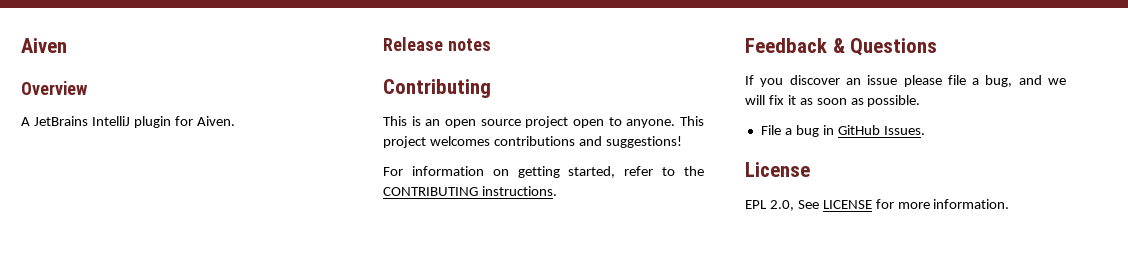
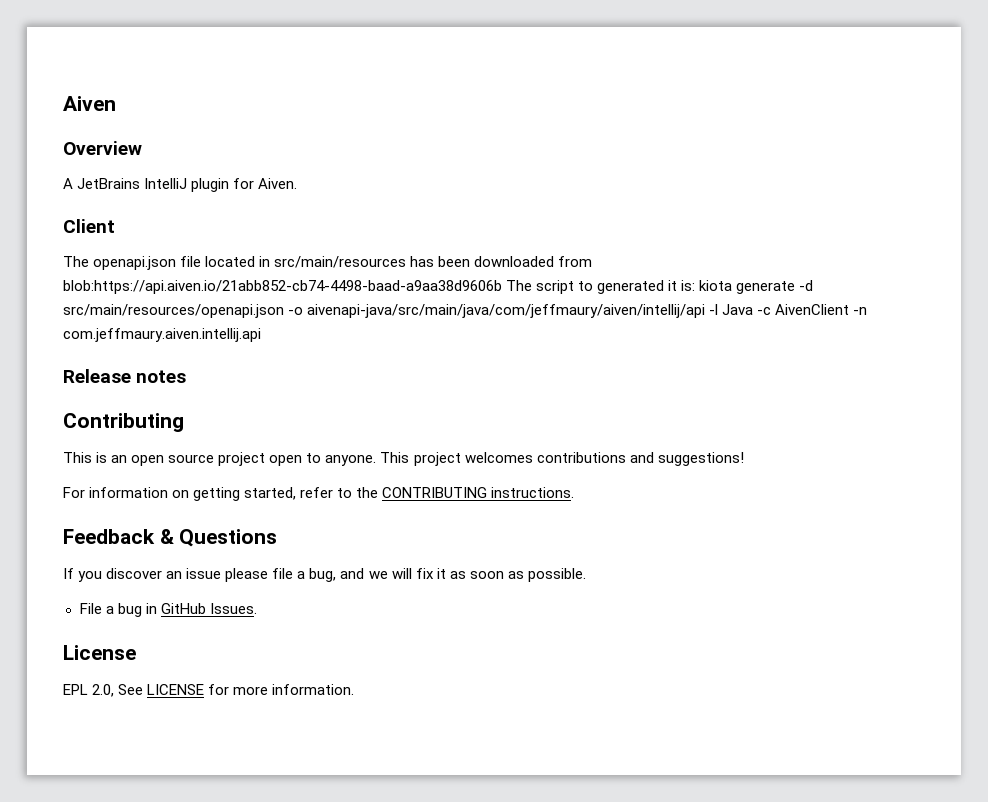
(235, 121) none -> [63,219,115,233] [63,256,593,270] [63,280,814,294] [63,304,868,318] [63,328,261,342] // Client // The openapi.json file located in src/main/resources has been downloaded from blob:https://api.aiven.io/21abb852-cb74-4498-baad-a9aa38d9606b The script to generated it is: kiota generate -d src/main/resources/openapi.json -o aivenapi-java/src/main/java/com/jeffmaury/aiven/intellij/api -l Java -c AivenClient -n com.jeffmaury.aiven.intellij.api

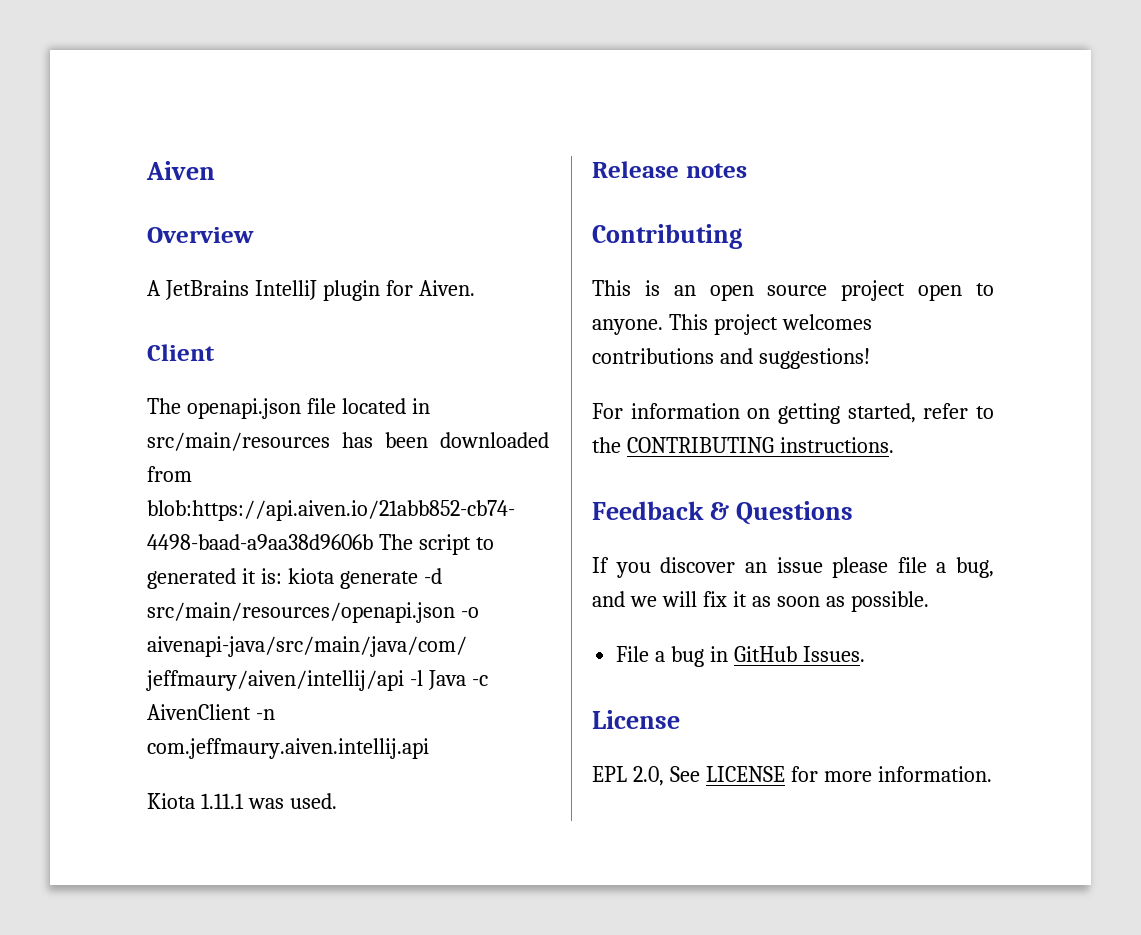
(261, 335) none -> [147,793,337,809] // Kiota 1.11.1 was used.

